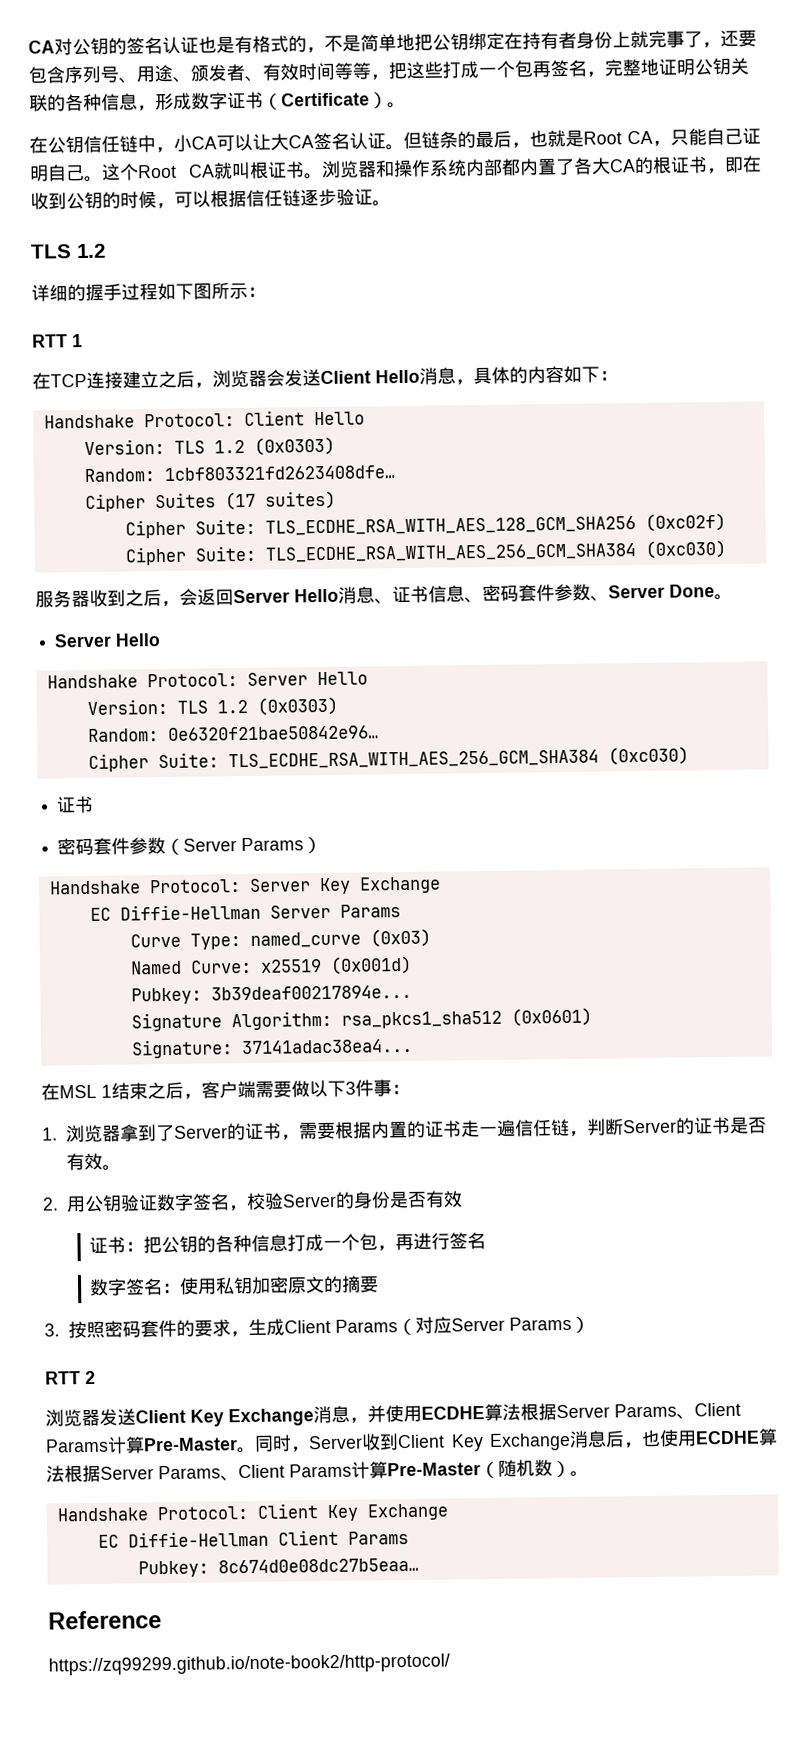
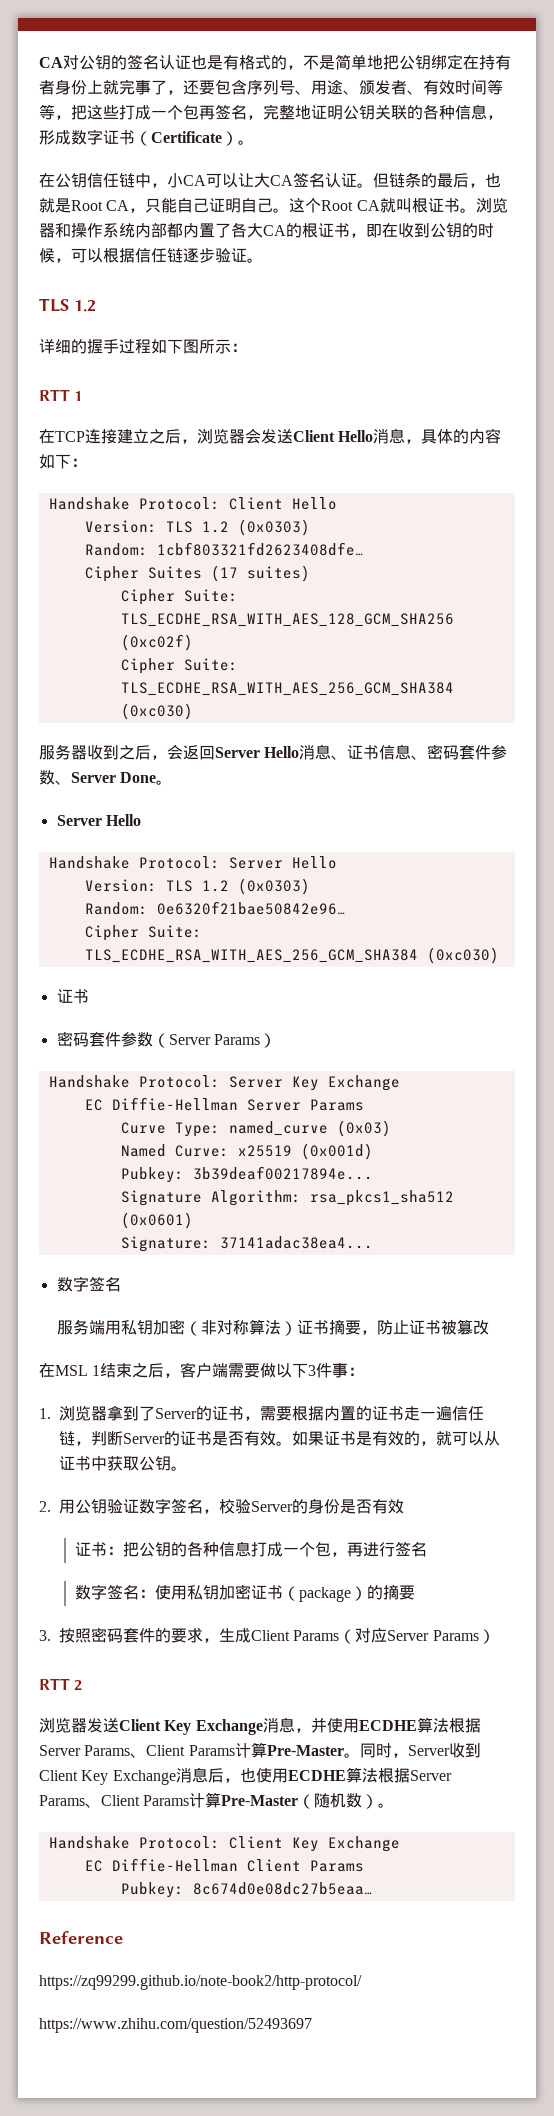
(413, 1046) none -> [56,1276,121,1292] [57,1319,490,1336] // 数字签名 // 服务端用私钥加密（非对称算法）证书摘要，防止证书被篡改
(121, 1167) none -> [292,1431,500,1446] [59,1456,187,1471] 如果证书是有效的，就可以从证书中获取公钥。
[287,1276,326,1294] 原文 -> [251,1585,368,1602] 证书（package）
(450, 1664) none -> [39,2018,312,2033] // https://www.zhihu.com/question/52493697

